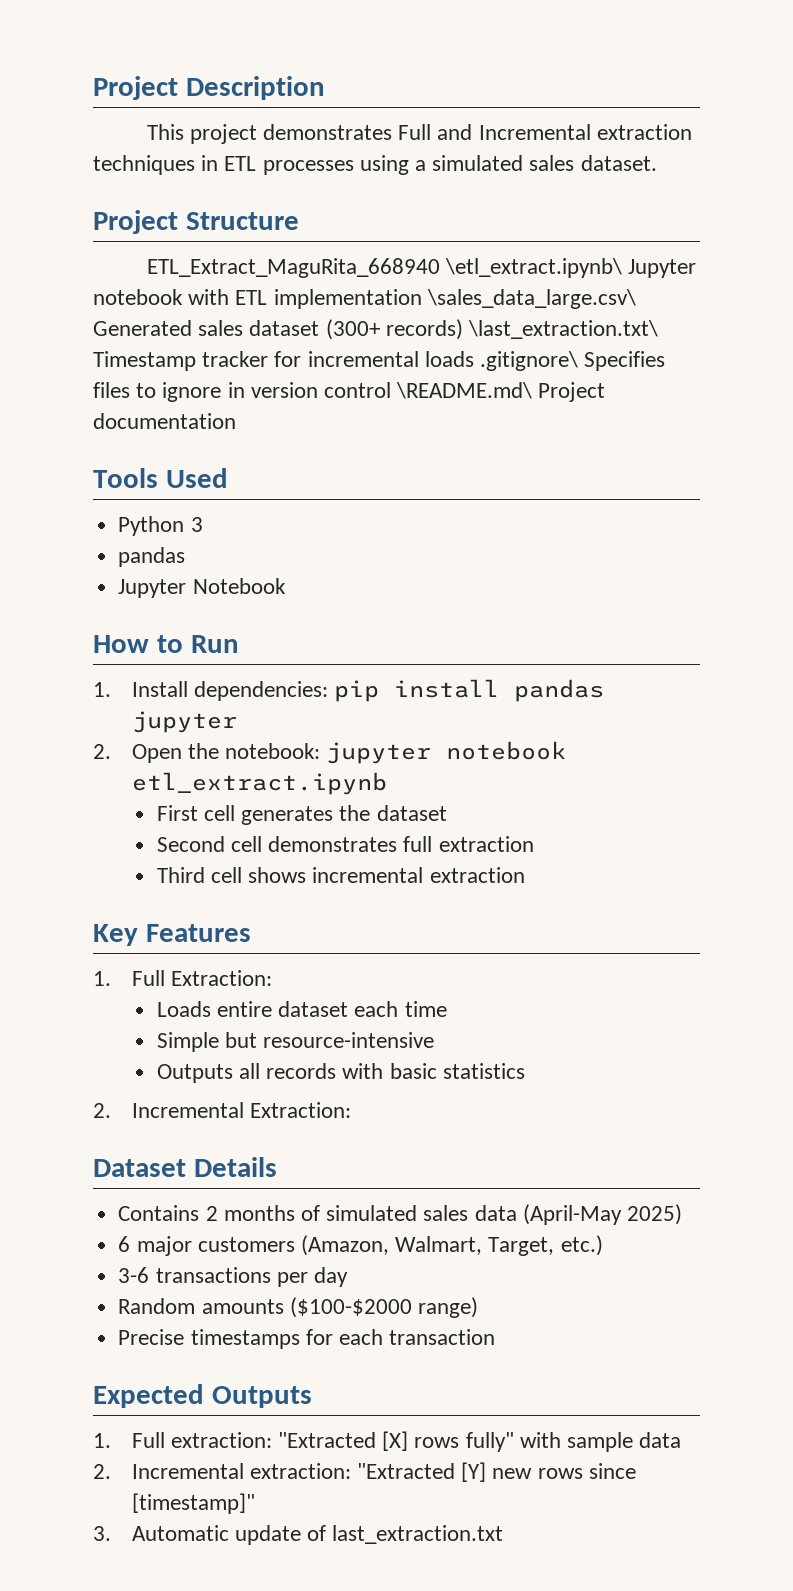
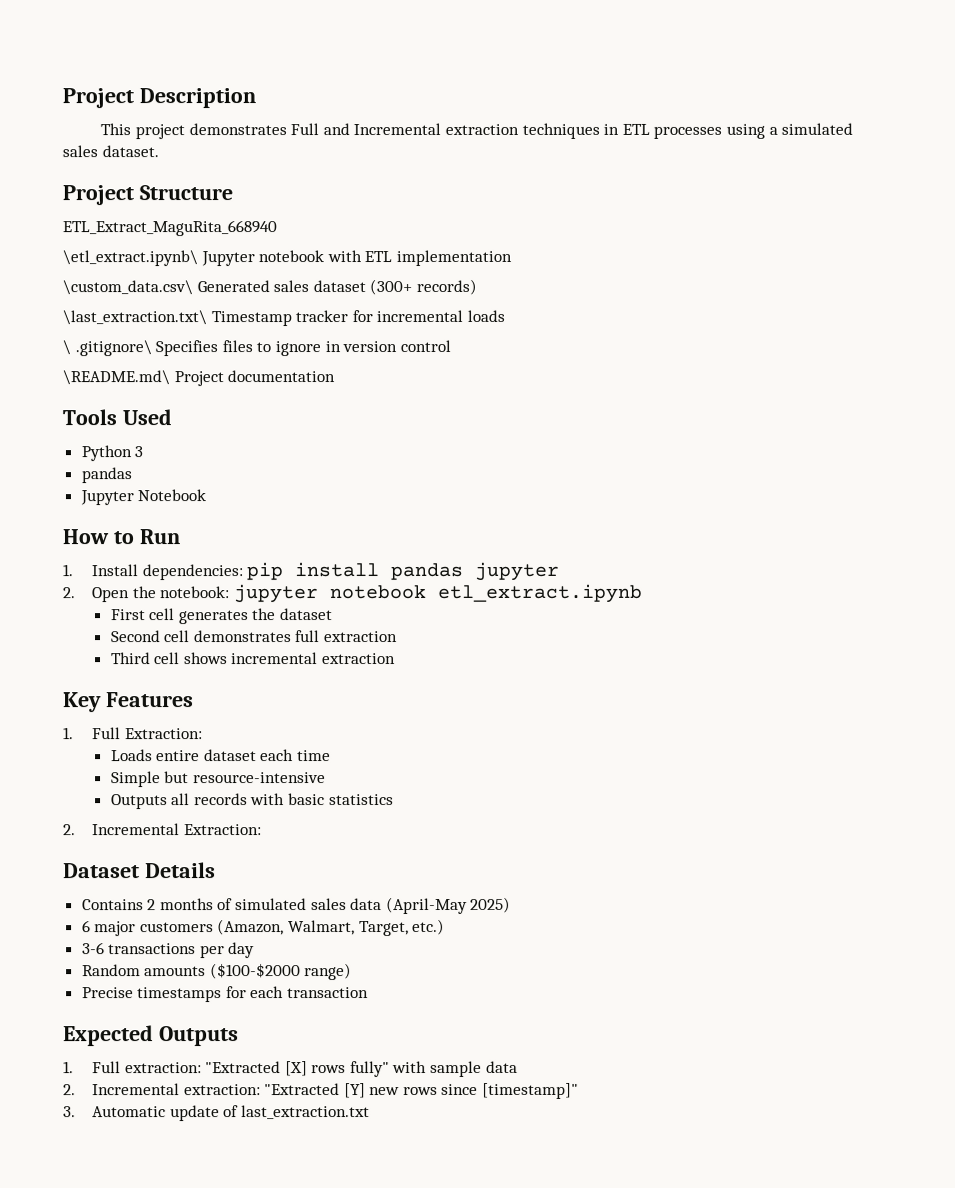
(440, 268) none -> (277, 228) //
[426,289,636,309] \sales_data_large.csv\ -> [62,280,193,296] // \custom_data.csv\
(463, 329) none -> (477, 287) //
(474, 359) none -> [62,340,71,356] // \
(392, 390) none -> (451, 346) //

